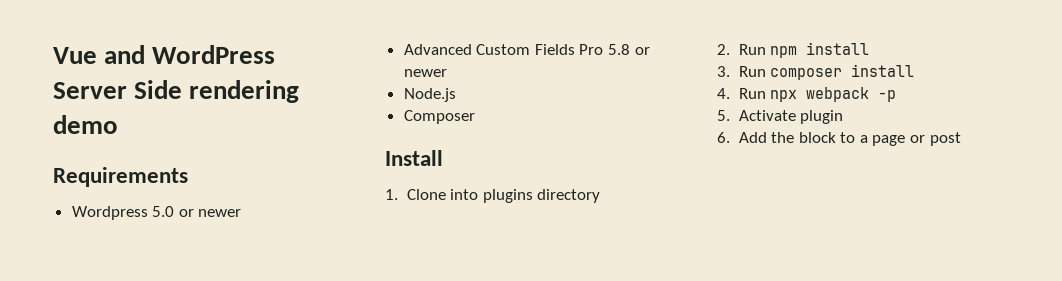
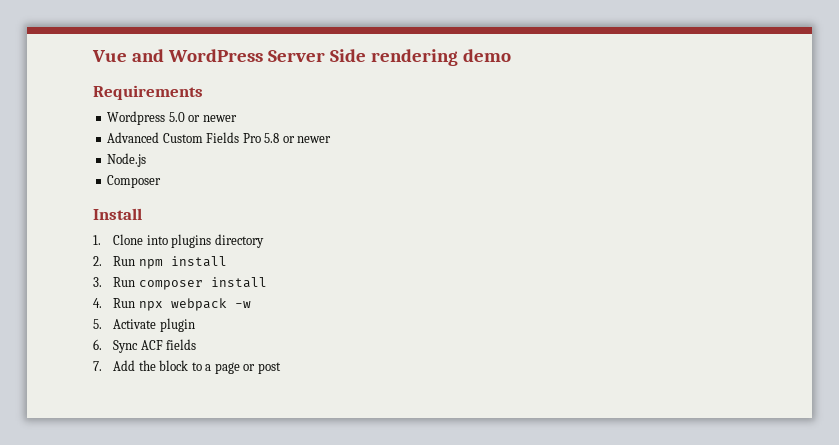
[878,90,897,102] -p -> [234,301,251,308] -w
(730, 137) none -> [113,339,197,353] [93,361,102,371] Sync ACF fields // 7.

